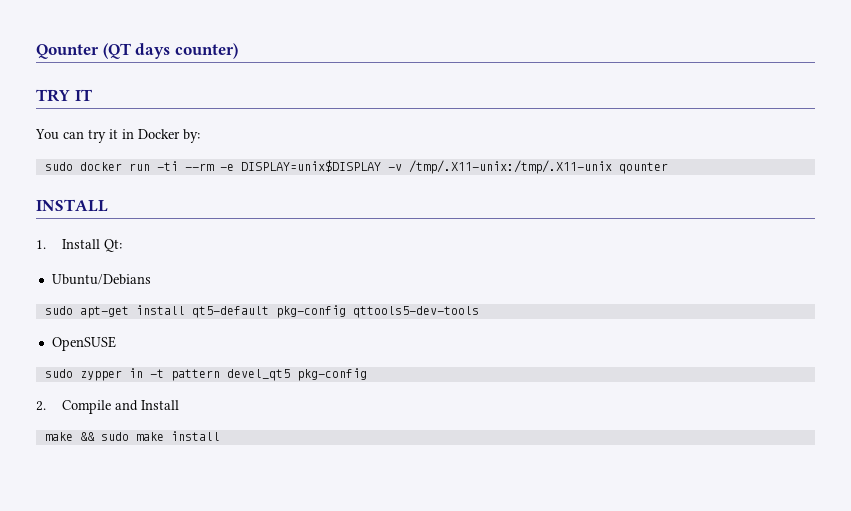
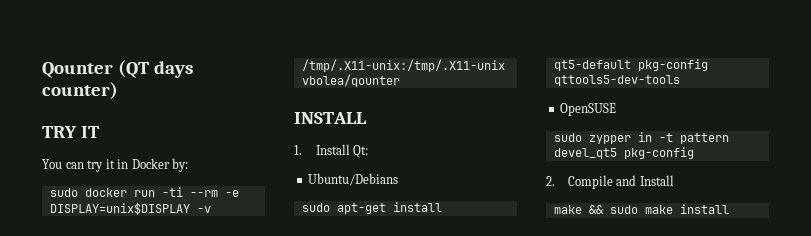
[618,162,668,174] qounter -> [301,74,400,87] vbolea/qounter

